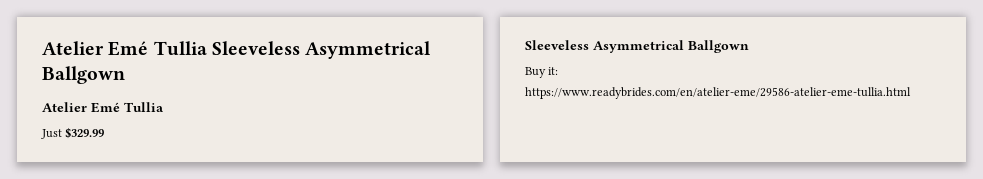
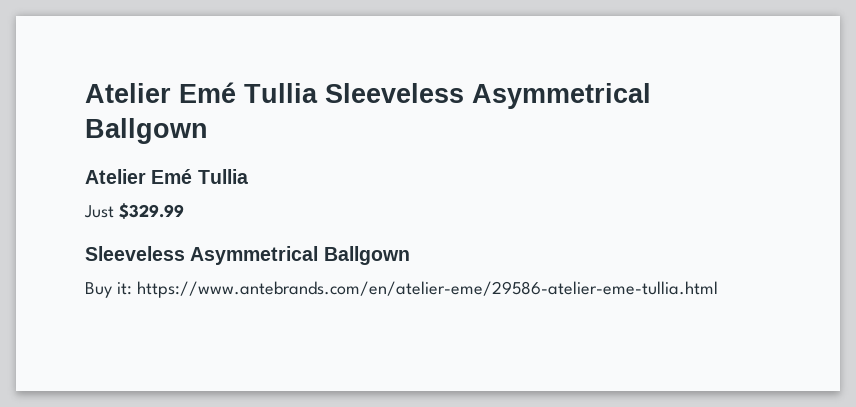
[525,87,911,99] https://www.readybrides.com/en/atelier-eme/29586-atelier-eme-tullia.html -> [136,281,718,298] https://www.antebrands.com/en/atelier-eme/29586-atelier-eme-tullia.html

